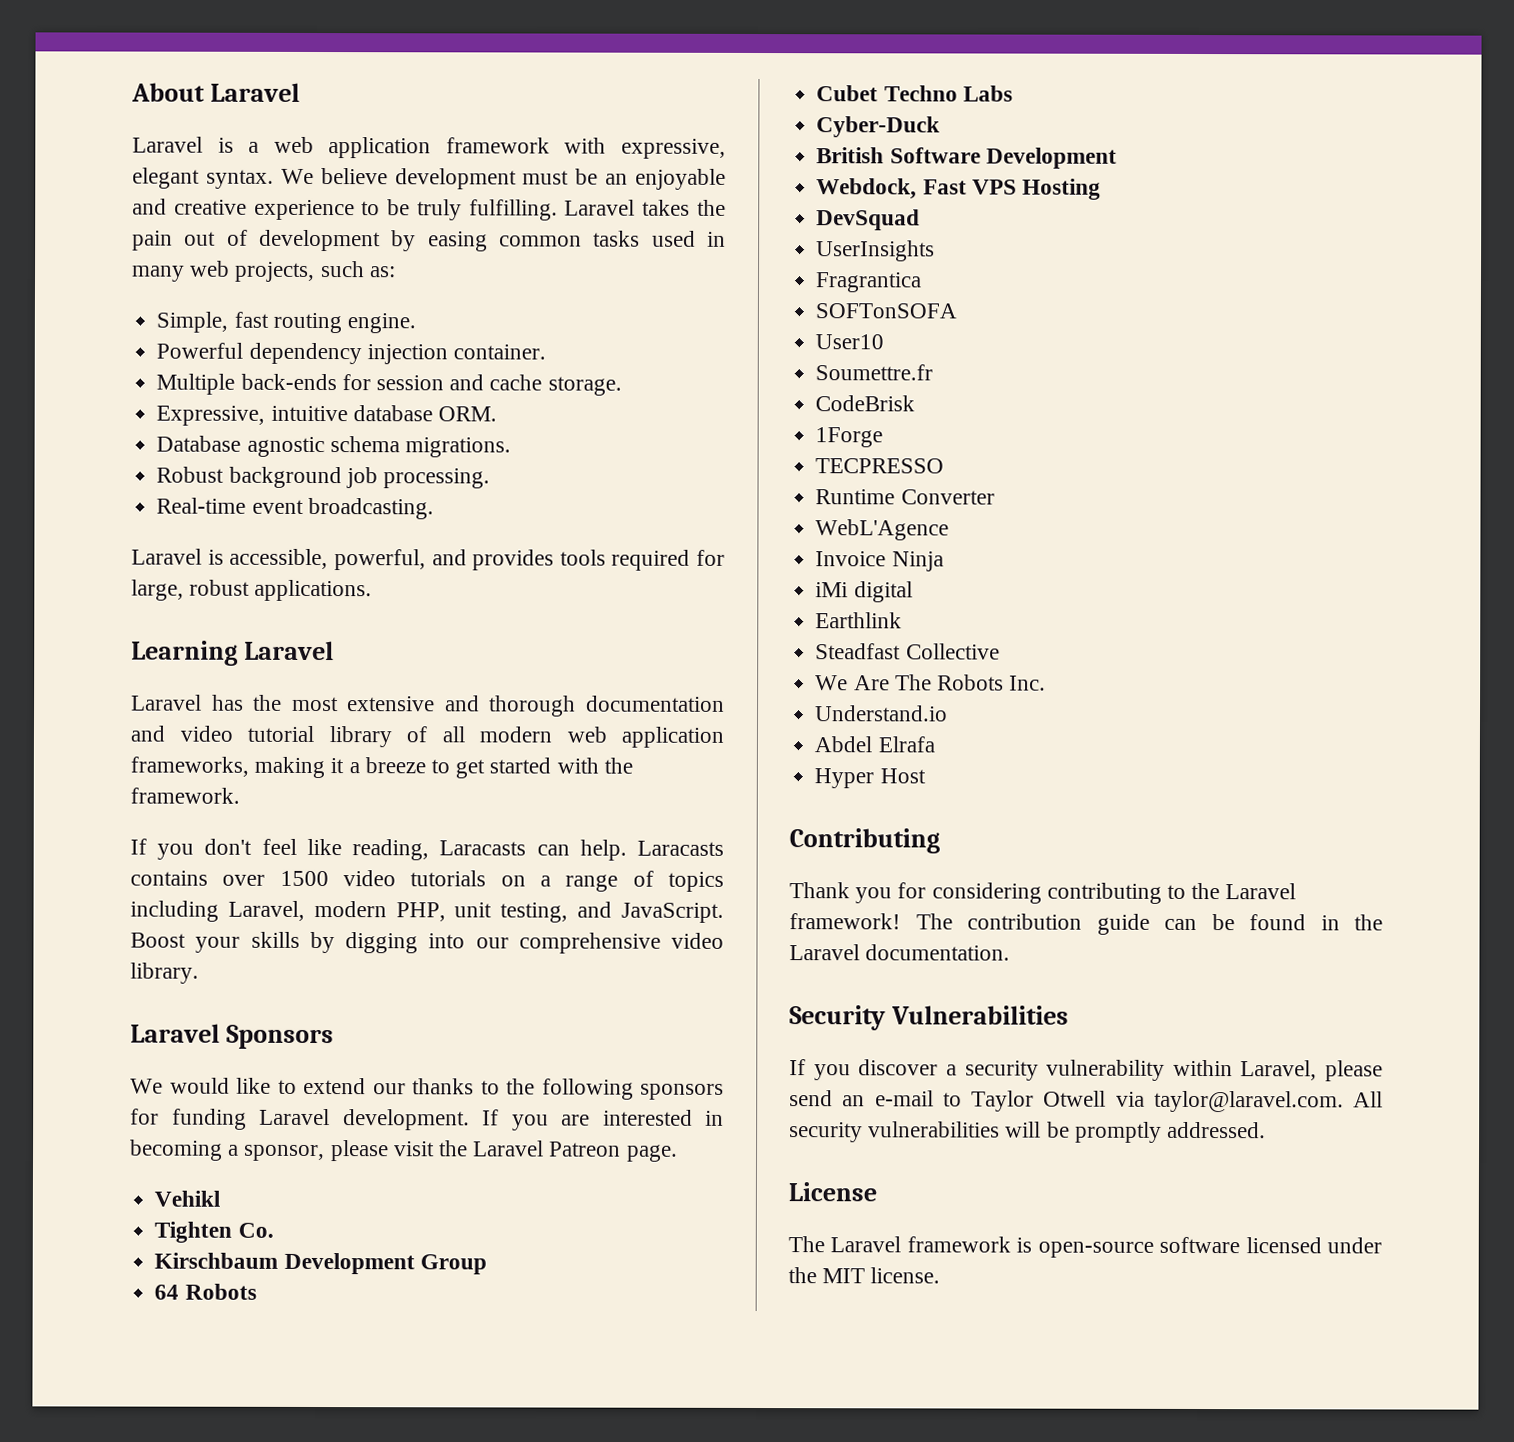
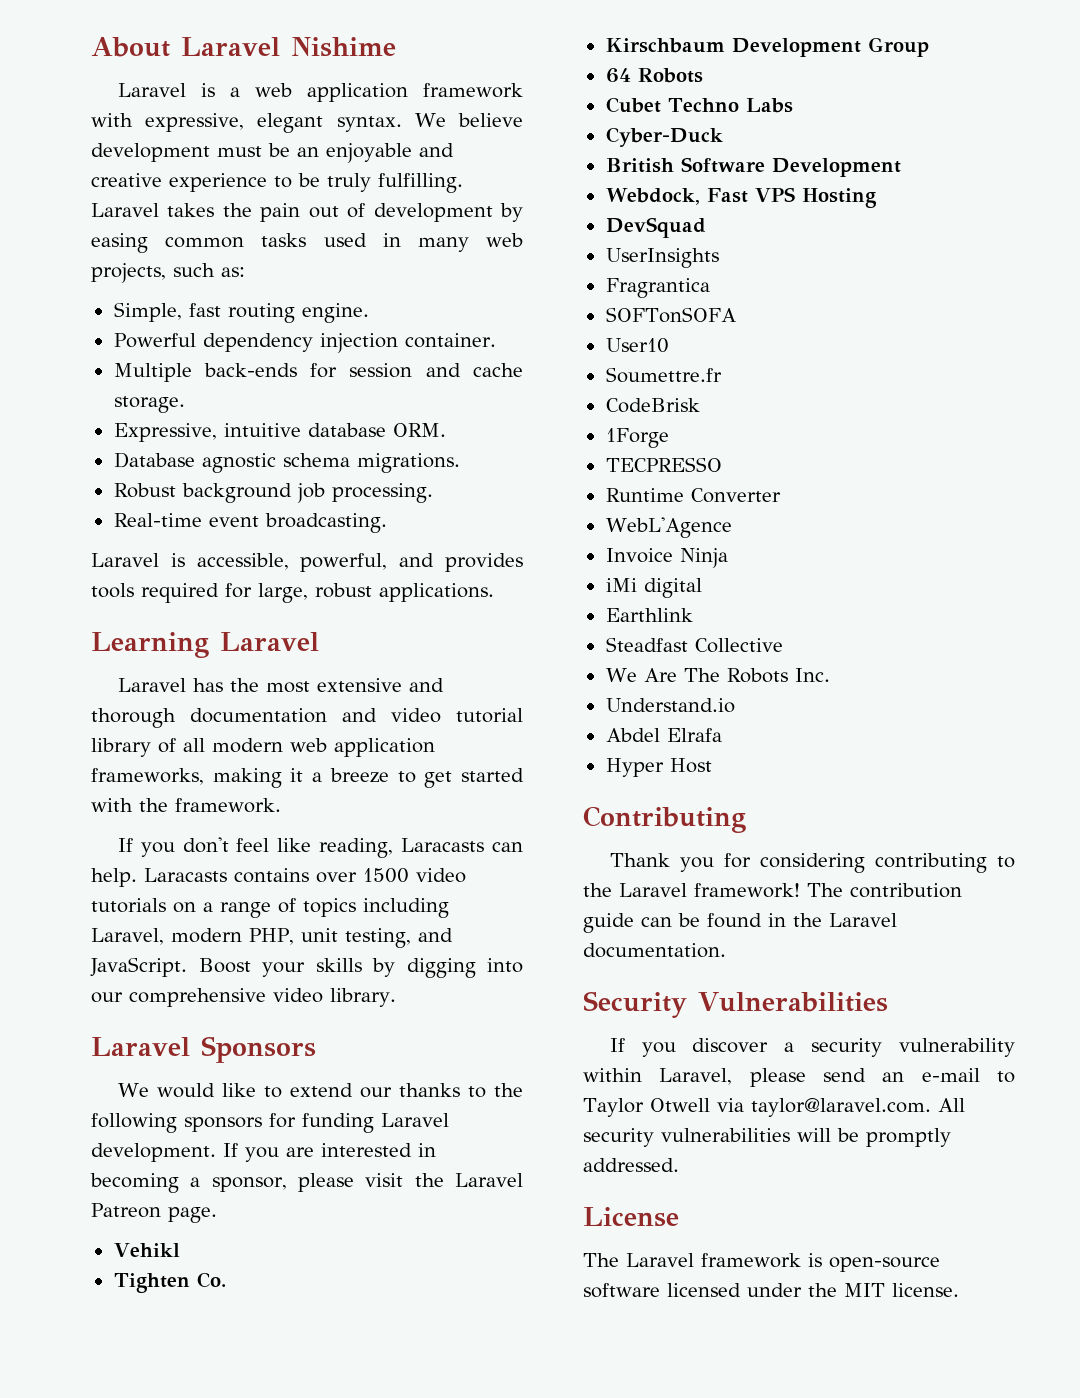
(300, 92) none -> [291,37,396,57] Nishime

